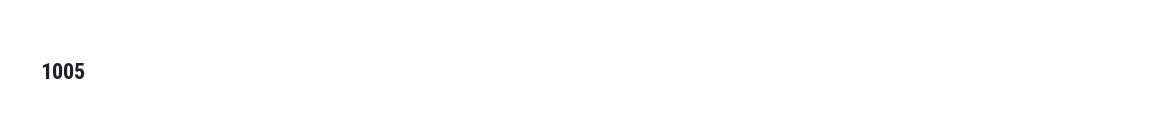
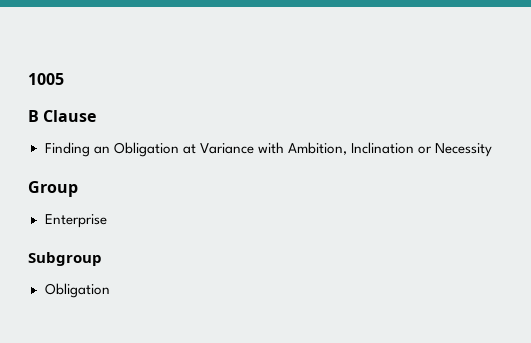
(85, 71) none -> [28,110,97,122] [44,142,492,157] [28,181,78,197] [44,214,107,228] [28,252,102,266] [44,283,110,298] // B Clause // Finding an Obligation at Variance with Ambition, Inclination or Necessity // Group // Enterprise // Subgroup // Obligation

